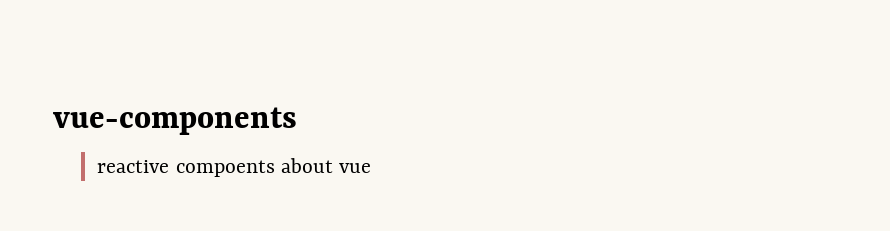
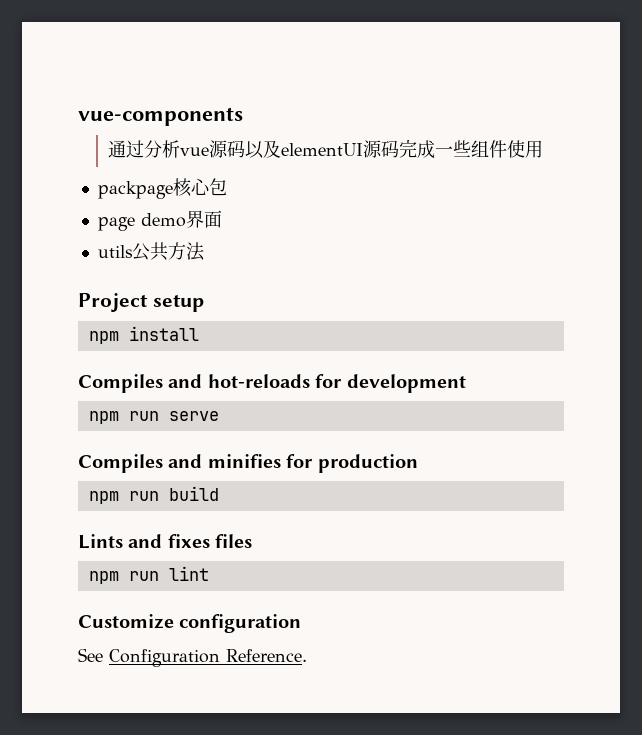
[97,158,372,177] reactive compoents about vue -> [108,139,544,159] [97,178,227,199] [97,210,222,231] [97,242,205,261] [78,293,204,312] [88,326,199,344] [78,374,466,393] [88,411,219,424] [78,454,418,473] [88,486,219,504] [78,534,253,549] [88,566,209,584] [78,614,302,633] [78,648,307,667] 通过分析vue源码以及elementUI源码完成一些组件使用 // packpage核心包 // page demo界面 // utils公共方法 // Project setup // npm install // Compiles and hot-reloads for development // npm run serve // Compiles and minifies for production // npm run build // Lints and fixes files // npm run lint // Customize configuration // See Configuration Reference.

